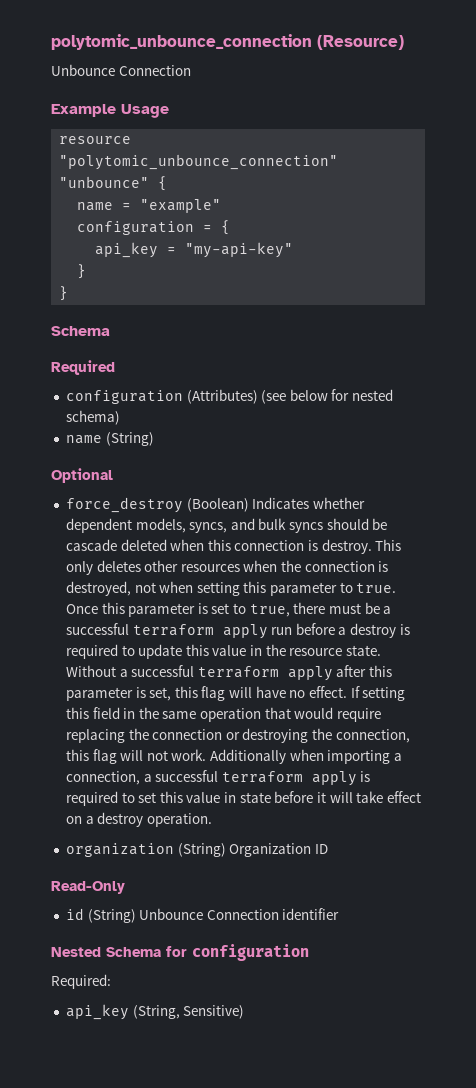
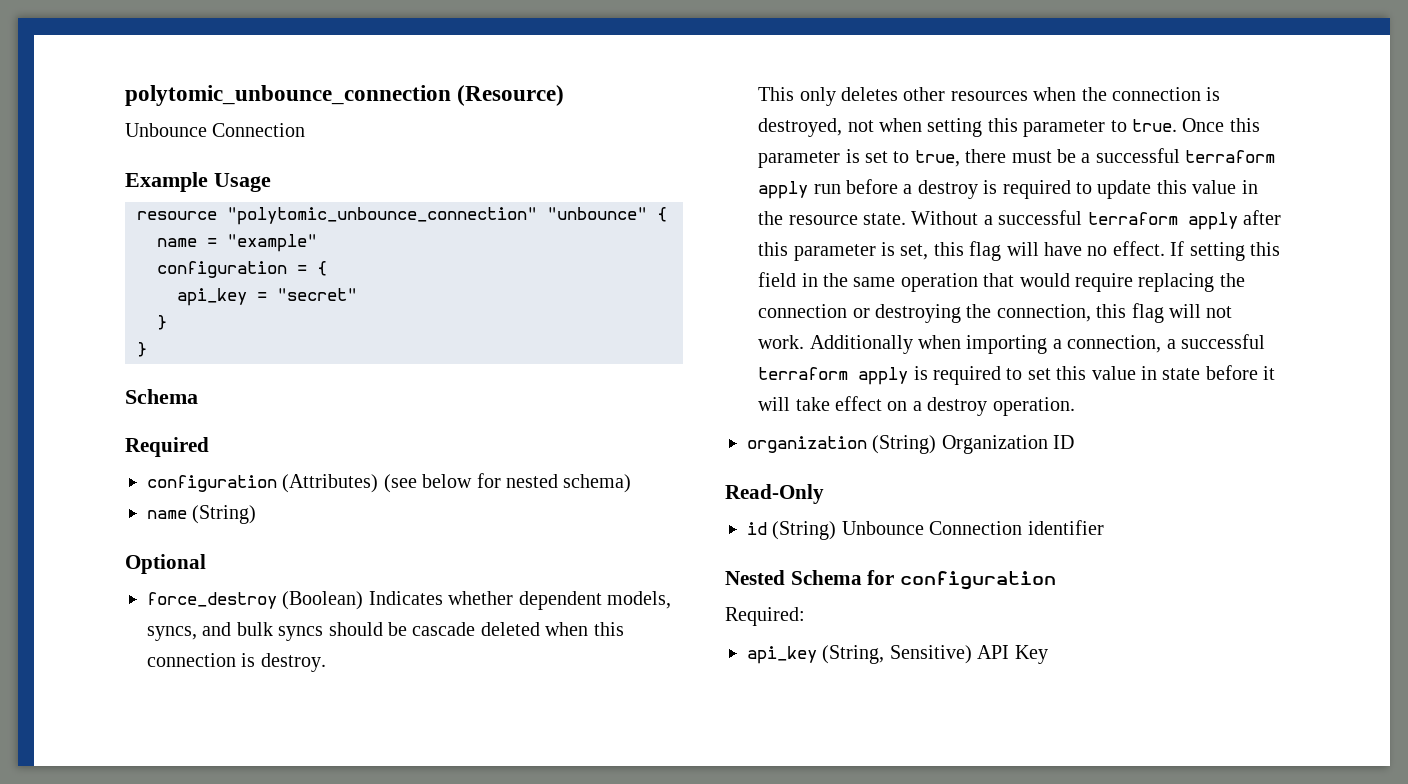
[185,242,294,258] "my-api-key" -> [277,288,357,301] "secret"
(372, 546) none -> (326, 662) //
(245, 1012) none -> [977,645,1048,664] API Key

